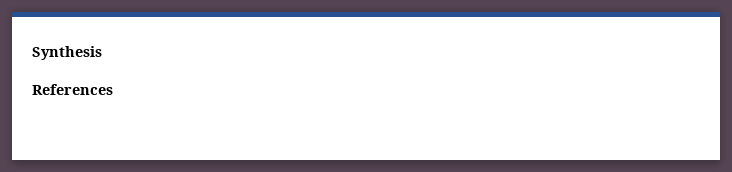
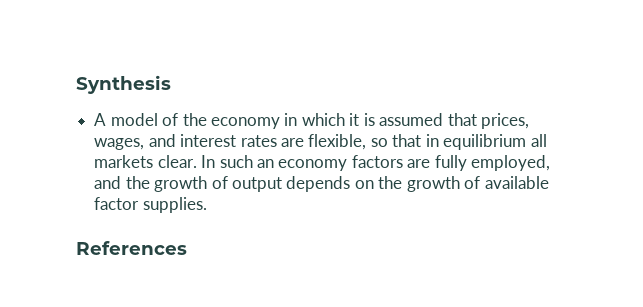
(102, 53) none -> [94,113,530,129] [94,134,547,150] [94,155,551,171] [94,176,549,192] [94,197,207,213] // A model of the economy in which it is assumed that prices, wages, and interest rates are flexible, so that in equilibrium all markets clear. In such an economy factors are fully employed, and the growth of output depends on the growth of available factor supplies.

